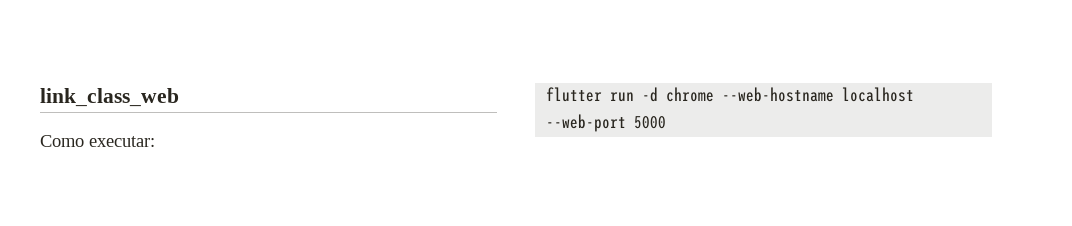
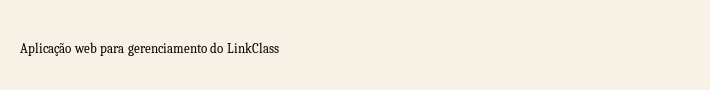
[40,88,179,107] [40,135,155,147] [546,87,915,102] [546,114,667,132] link_class_web // Como executar: // flutter run -d chrome --web-hostname localhost --web-port 5000 -> [20,42,279,56] Aplicação web para gerenciamento do LinkClass

